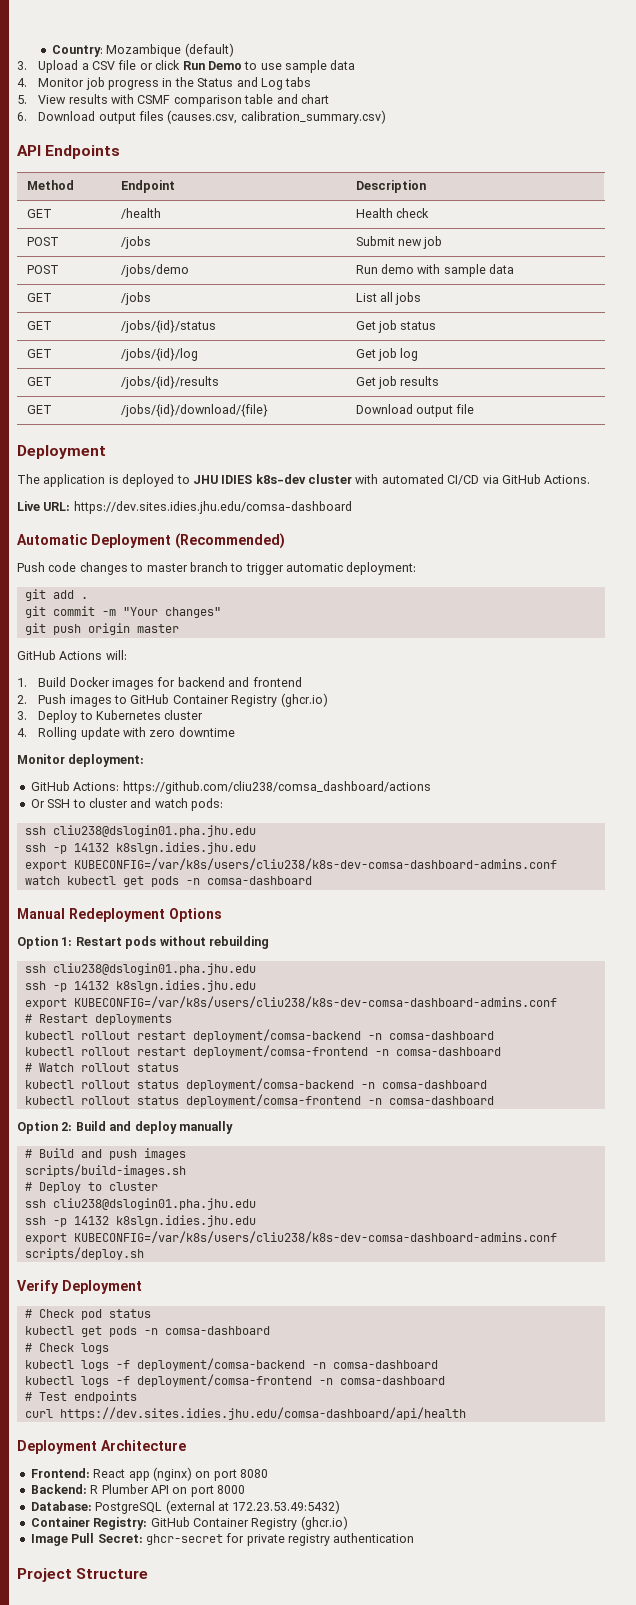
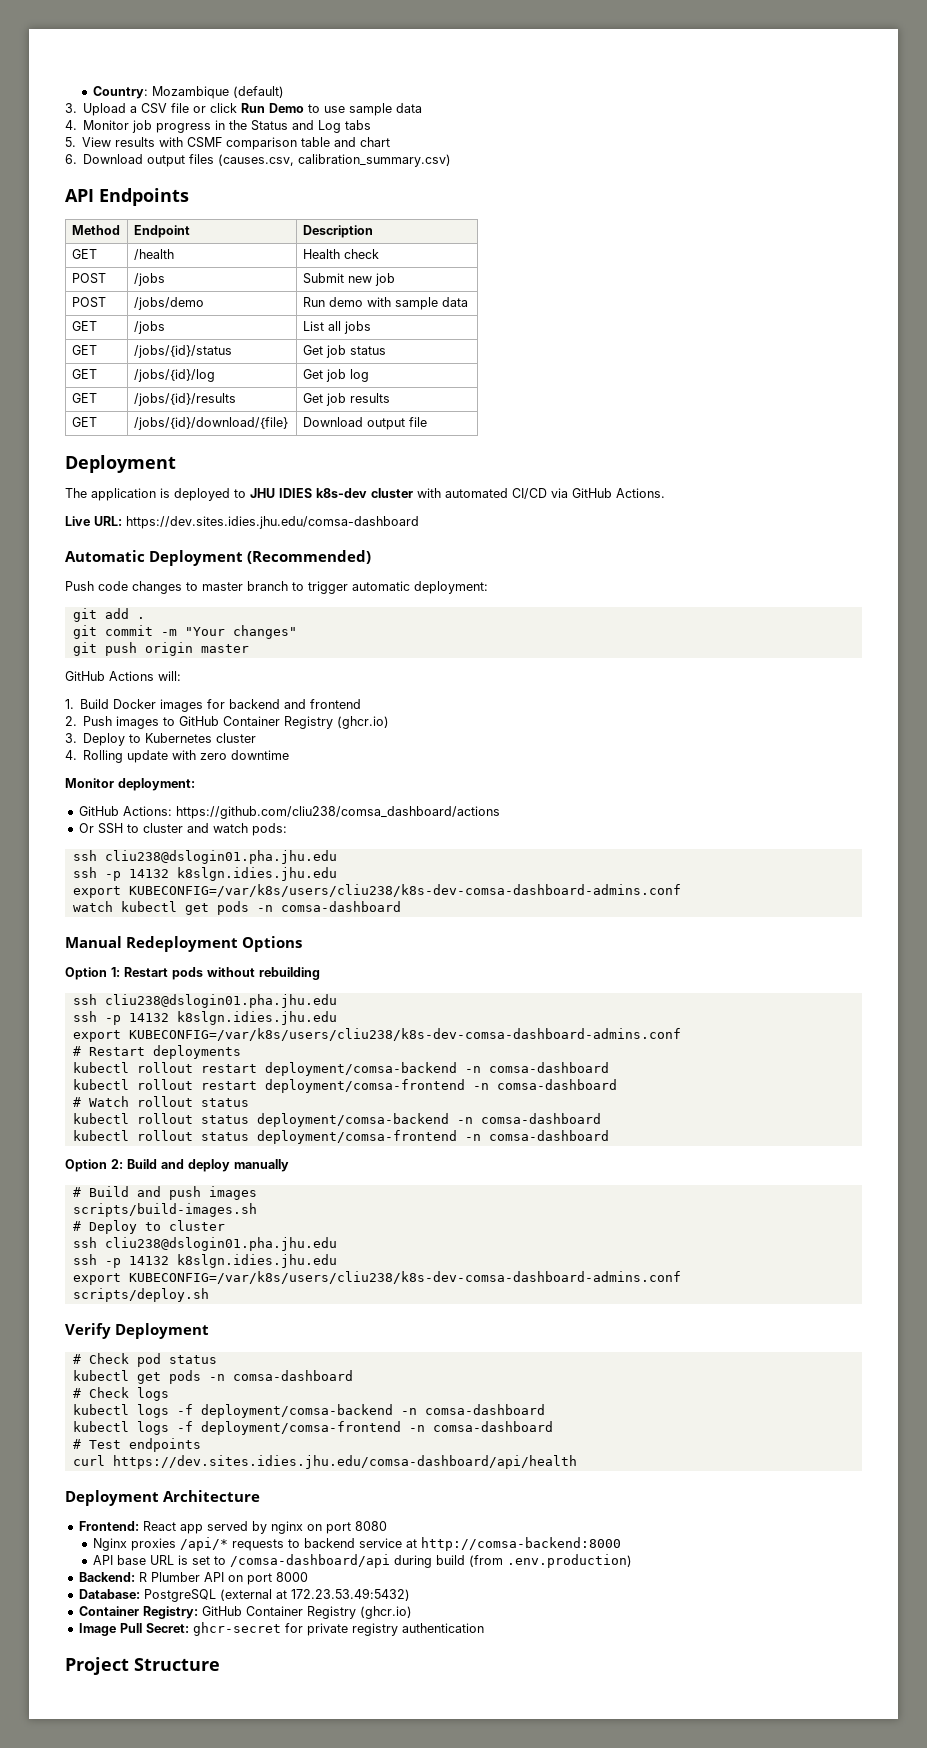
[152,1467,192,1481] (nginx) -> [206,1521,303,1534] served by nginx
(268, 1473) none -> [93,1537,622,1551] [93,1554,633,1568] // Nginx proxies /api/* requests to backend service at http://comsa-backend:8000 // API base URL is set to /comsa-dashboard/api during build (from .env.production)

